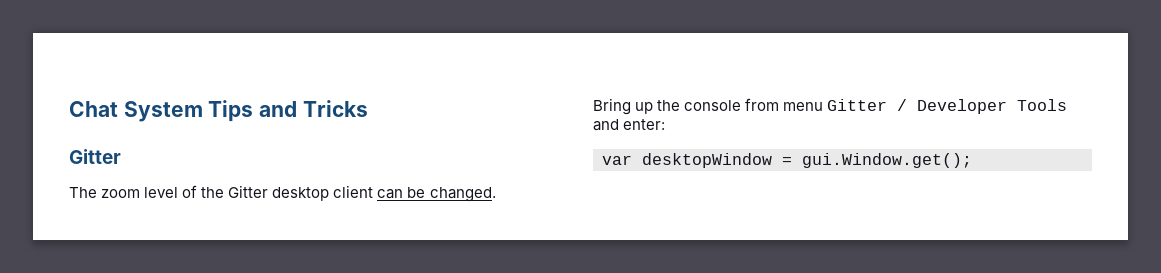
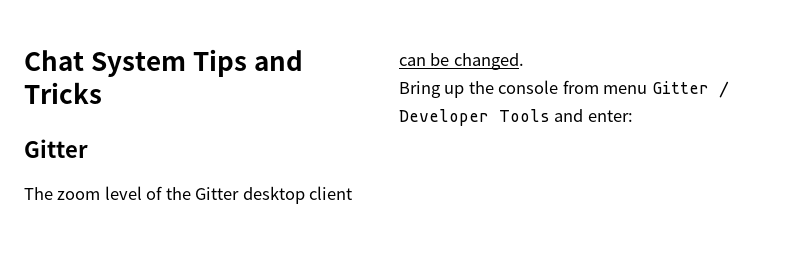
[602,153,972,168] // var desktopWindow = gui.Window.get(); -> (633, 116) none

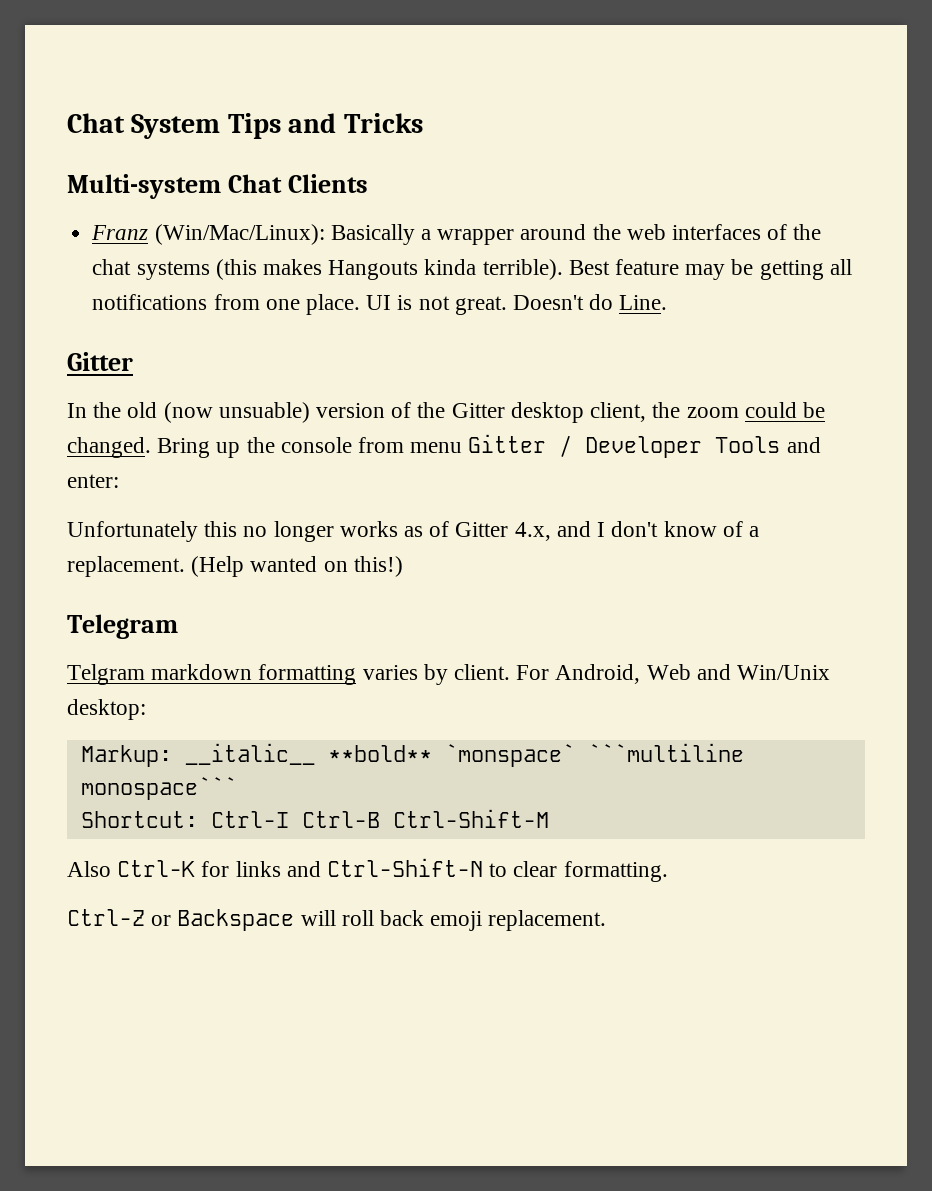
[24,139,88,158] [24,186,353,204] [399,57,426,66] Gitter // The zoom level of the Gitter desktop client can -> [67,174,368,199] [91,224,822,245] [92,259,852,280] [92,294,668,315] [67,352,133,371] [67,402,797,423] Multi-system Chat Clients // Franz (Win/Mac/Linux): Basically a wrapper around the web interfaces of the chat systems (this makes Hangouts kinda terrible). Best feature may be getting all notifications from one place. UI is not great. Doesn't do Line. // Gitter // In the old (now unsuable) version of the Gitter desktop client, the zoom could
(524, 61) // -> (151, 447) none
(633, 116) none -> [67,521,759,542] [67,556,403,577] [67,614,178,639] [67,664,831,685] [67,699,146,720] [80,743,744,767] [80,777,237,800] [80,809,549,828] [67,858,668,882] [67,909,607,931] // Unfortunately this no longer works as of Gitter 4.x, and I don't know of a replacement. (Help wanted on this!) // Telegram // Telgram markdown formatting varies by client. For Android, Web and Win/Unix desktop: // Markup: __italic__ **bold** `monspace` ```multiline monospace``` // Shortcut: Ctrl-I Ctrl-B Ctrl-Shift-M // Also Ctrl-K for links and Ctrl-Shift-N to clear formatting. // Ctrl-Z or Backspace will roll back emoji replacement.

